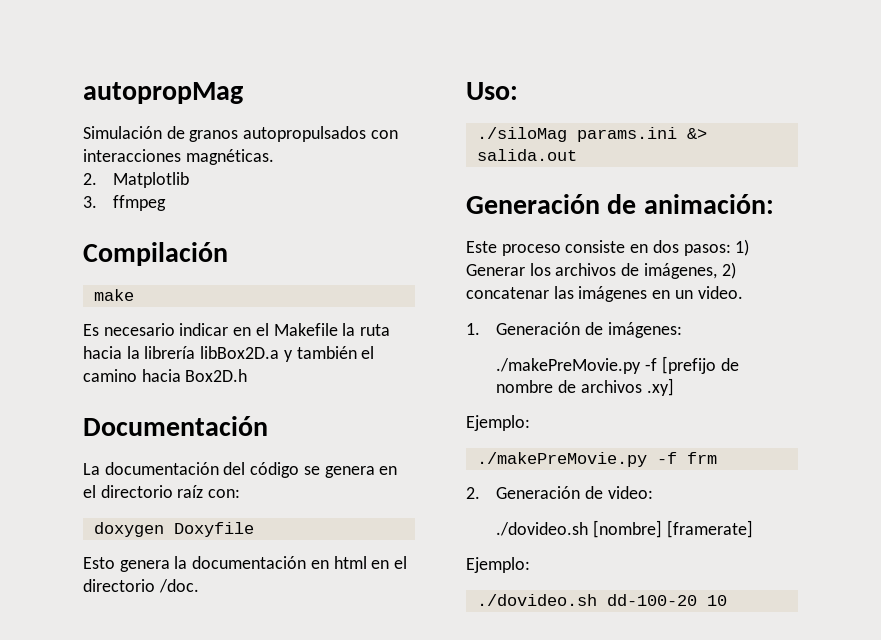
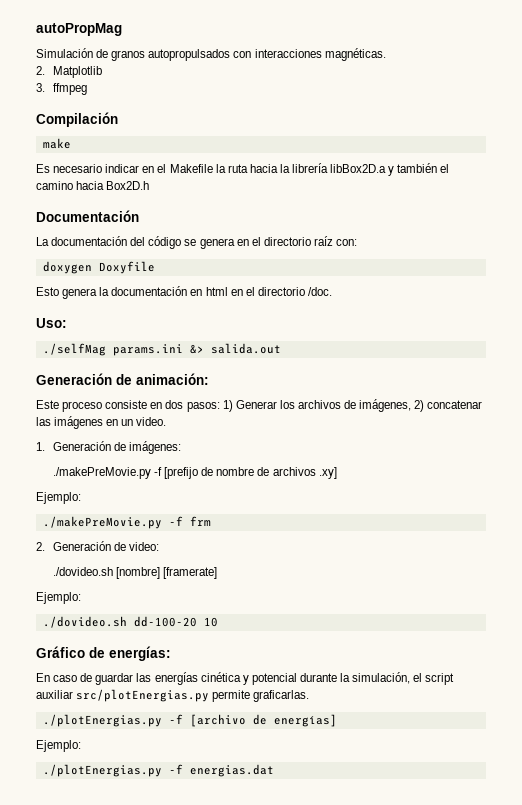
[83,82,243,104] autopropMag -> [36,23,122,36] autoPropMag
[476,127,567,142] ./siloMag -> [42,343,106,356] ./selfMag
(727, 600) none -> [36,646,171,661] [36,672,455,685] [36,689,310,702] [42,714,337,727] [36,740,81,752] [42,764,274,777] // Gráfico de energías: // En caso de guardar las energías cinética y potencial durante la simulación, el script auxiliar src/plotEnergias.py permite graficarlas. // ./plotEnergias.py -f [archivo de energías] // Ejemplo: // ./plotEnergias.py -f energias.dat

